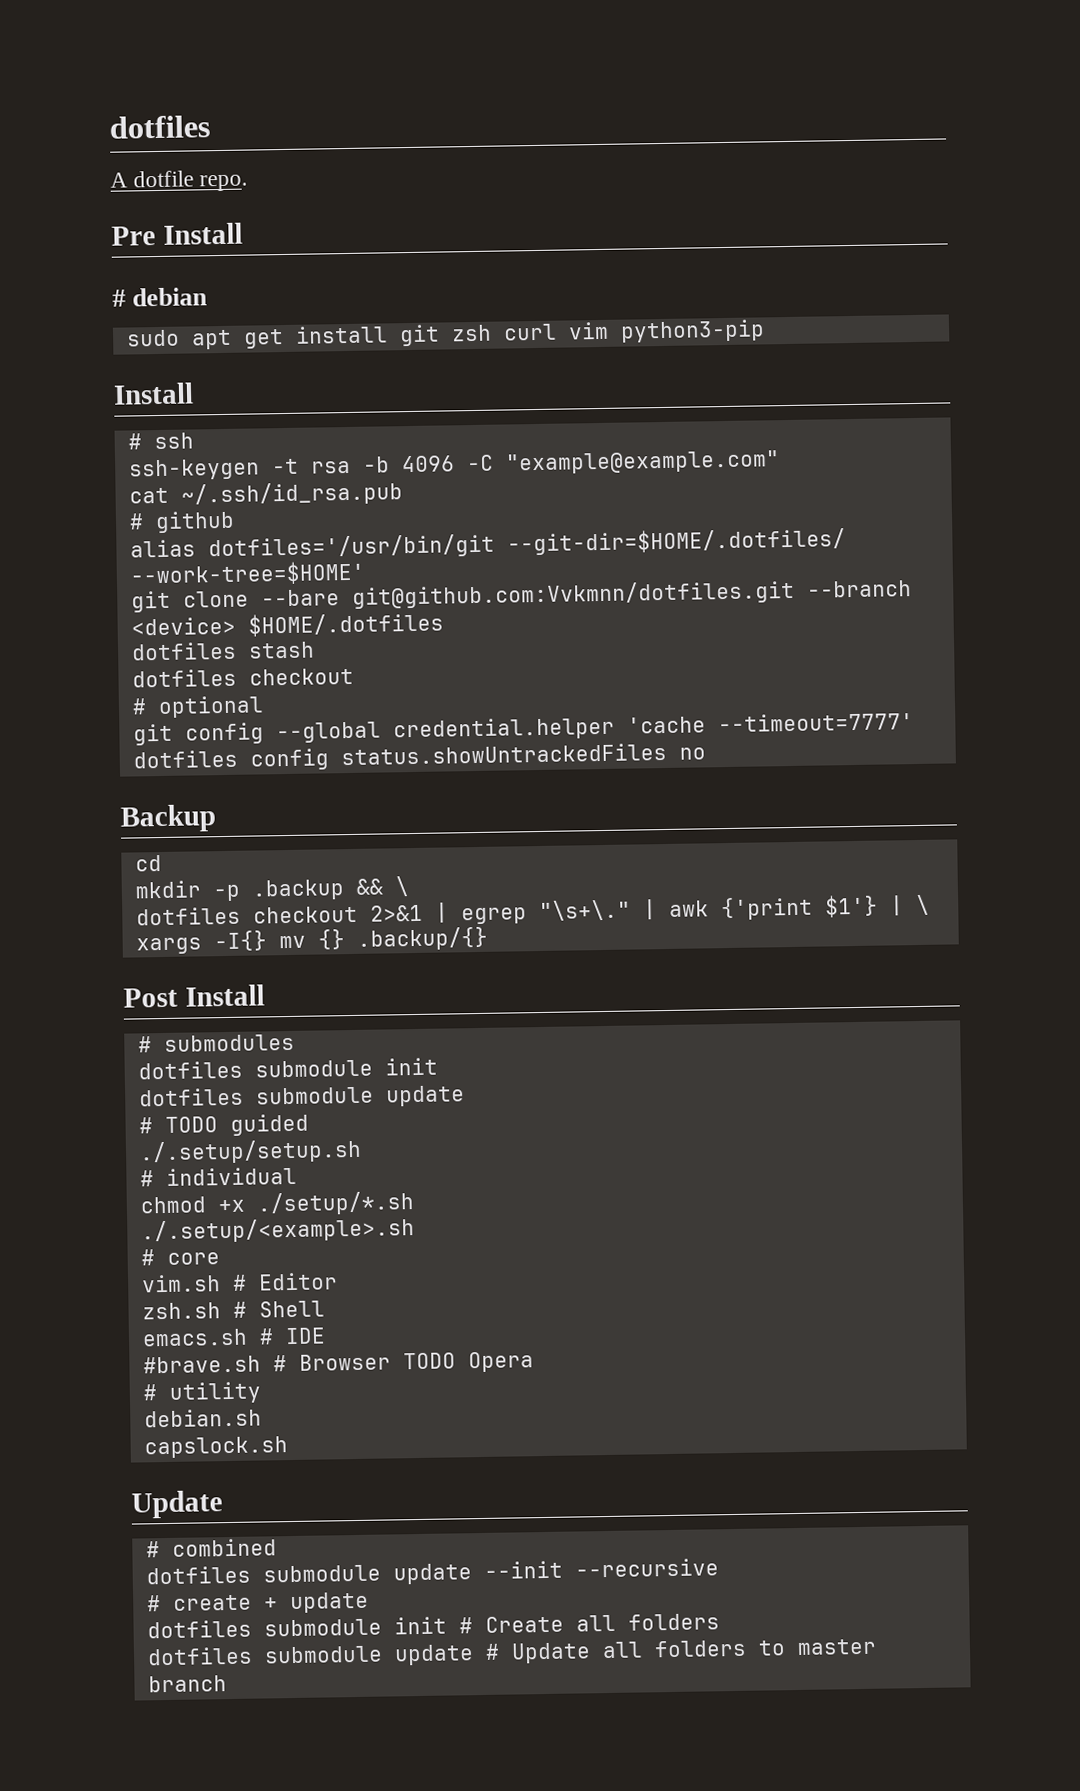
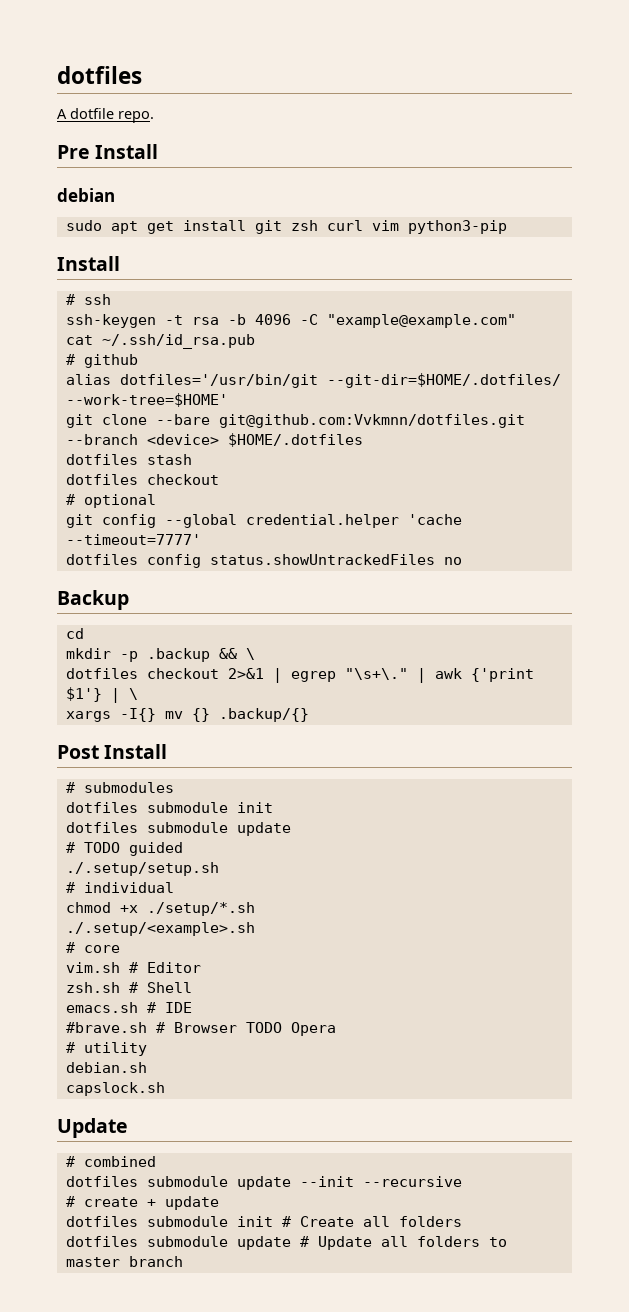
[112,289,126,307] # -> (159, 151) none

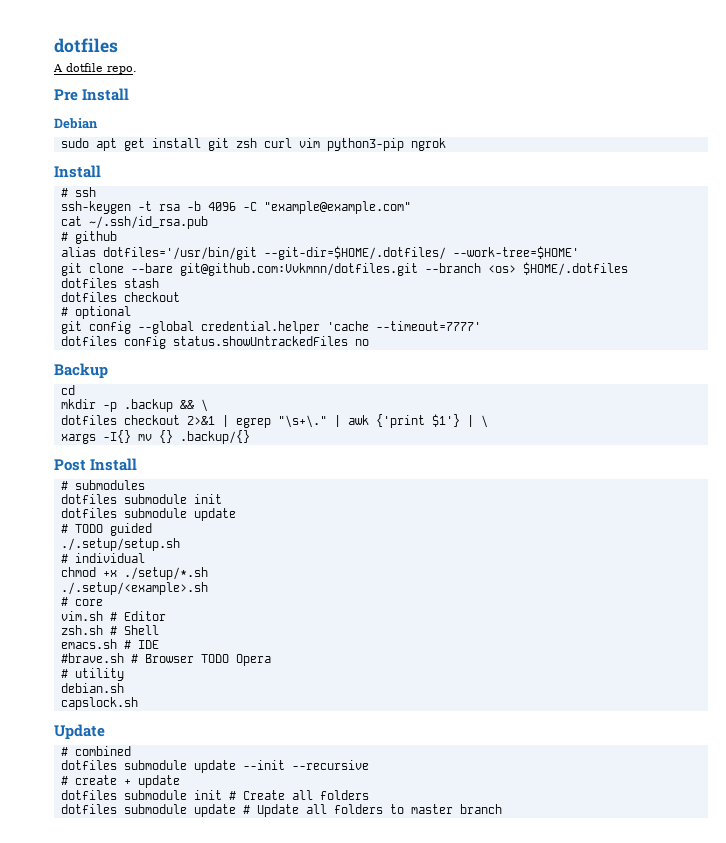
[57,188,115,202] debian -> [54,118,98,129] Debian
(507, 227) none -> [410,138,446,151] ngrok
[146,434,219,445] <device> -> [487,265,516,273] <os>

